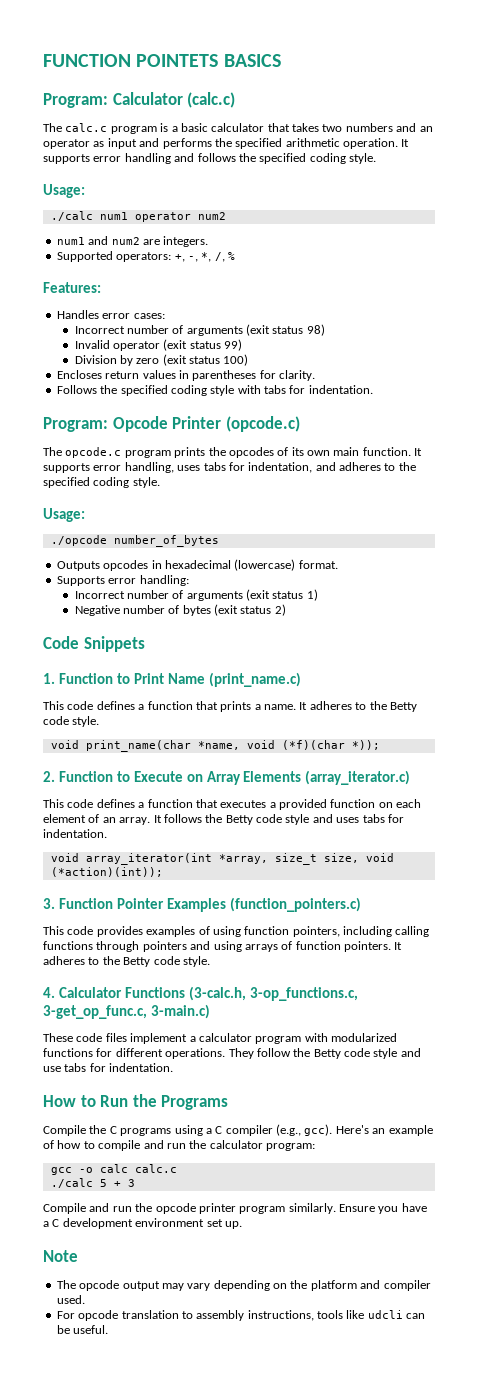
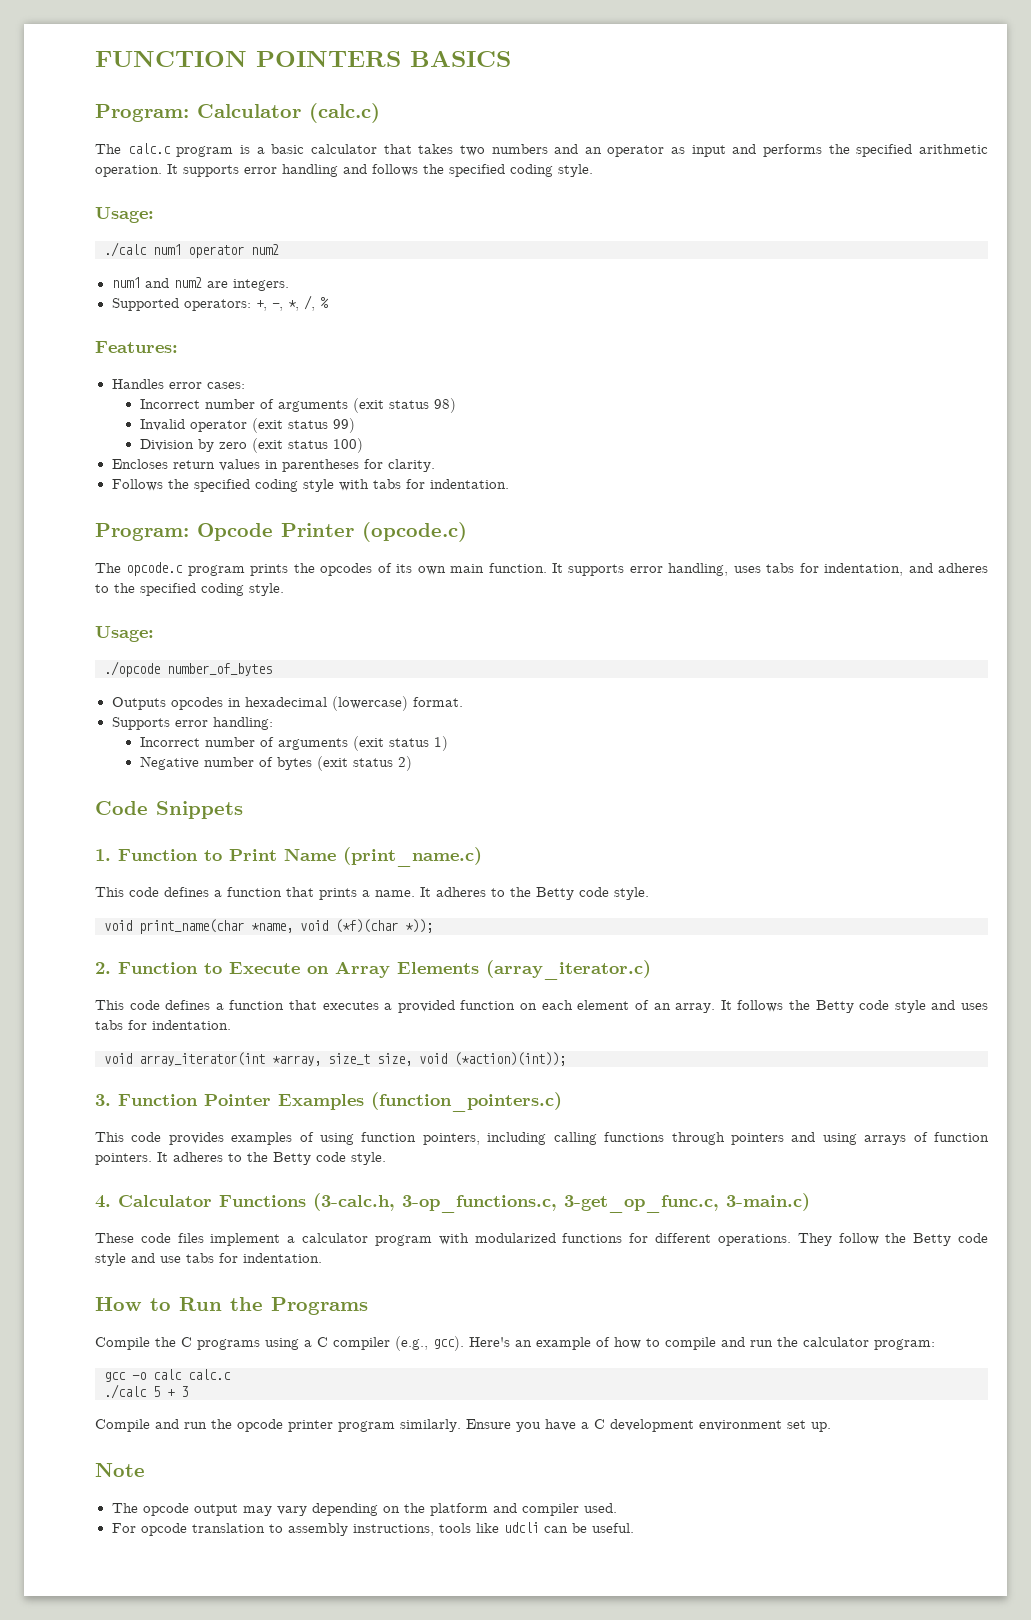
[136,54,219,67] POINTETS -> [256,50,401,67] POINTERS

